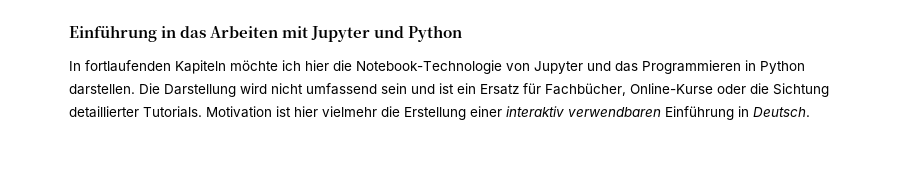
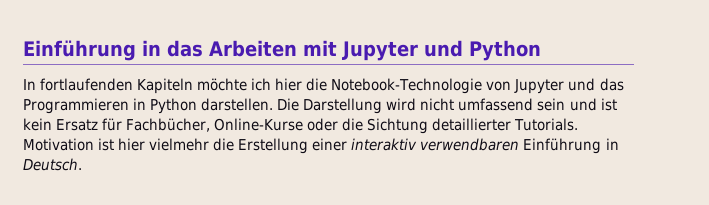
[457,83,476,94] ein -> [23,118,52,131] kein

